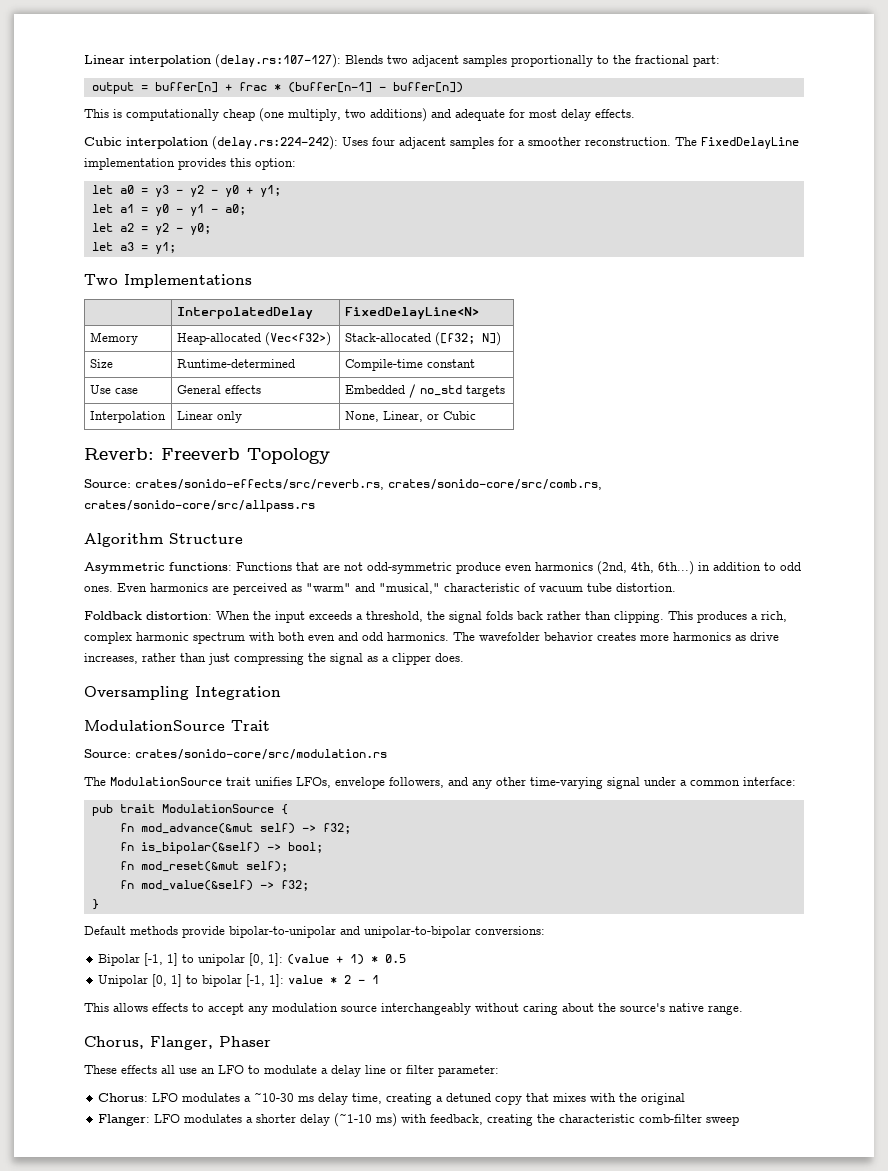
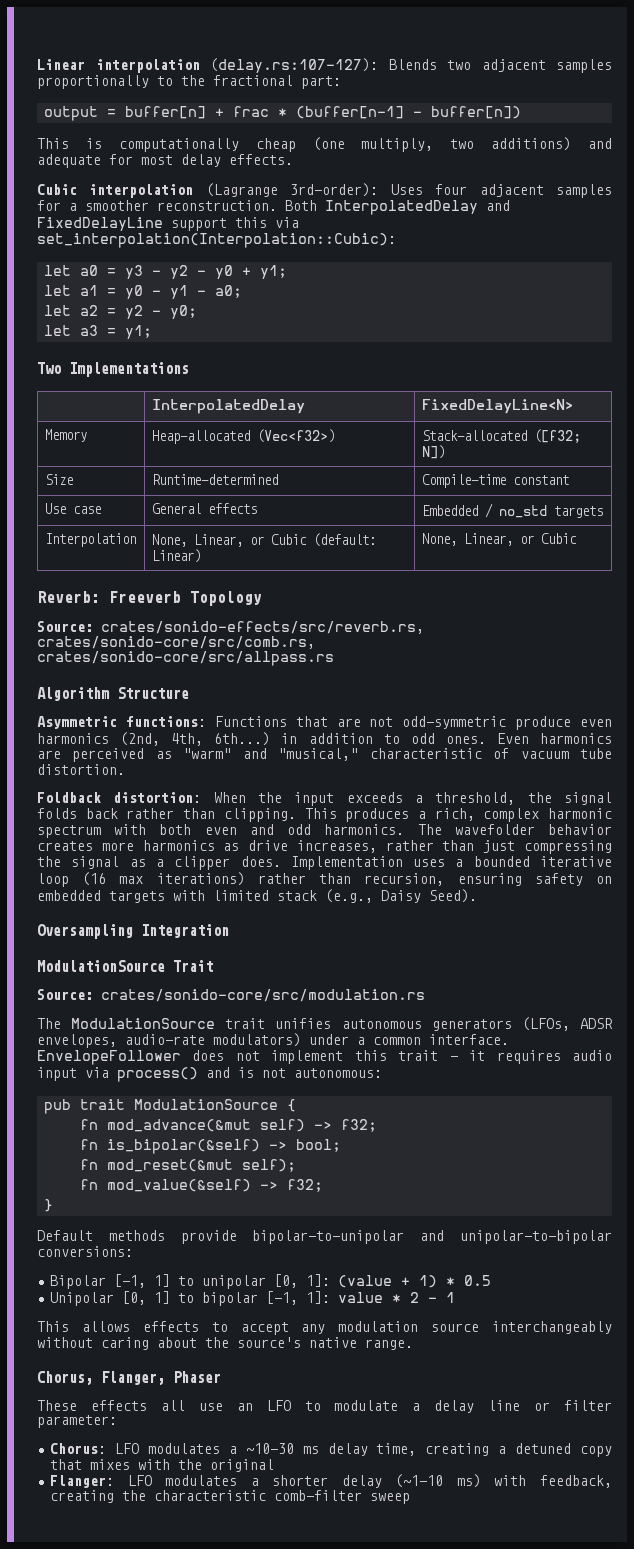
[212,136,338,150] (delay.rs:224-242): -> [205,183,379,197] (Lagrange 3rd-order):
[675,137,799,149] [84,158,296,170] The FixedDelayLine implementation provides this option: -> [285,200,510,215] [37,217,299,231] [37,233,396,248] Both InterpolatedDelay and FixedDelayLine support this via set_interpolation(Interpolation::Cubic):
[176,411,242,423] Linear only -> [151,533,376,547] [151,549,201,563] None, Linear, or Cubic (default: Linear)
(464, 657) none -> [290,856,612,870] [37,872,612,887] [37,889,477,903] Implementation uses a bounded iterative loop (16 max iterations) rather than recursion, ensuring safety on embedded targets with limited stack (e.g., Daisy Seed).
[296,777,796,789] LFOs, envelope followers, and any other time-varying signal under a common interface: -> [341,1017,613,1031] [37,1033,509,1048] [37,1050,613,1065] [37,1067,382,1082] autonomous generators (LFOs, ADSR envelopes, audio-rate modulators) under a common interface. EnvelopeFollower does not implement this trait — it requires audio input via process() and is not autonomous:

